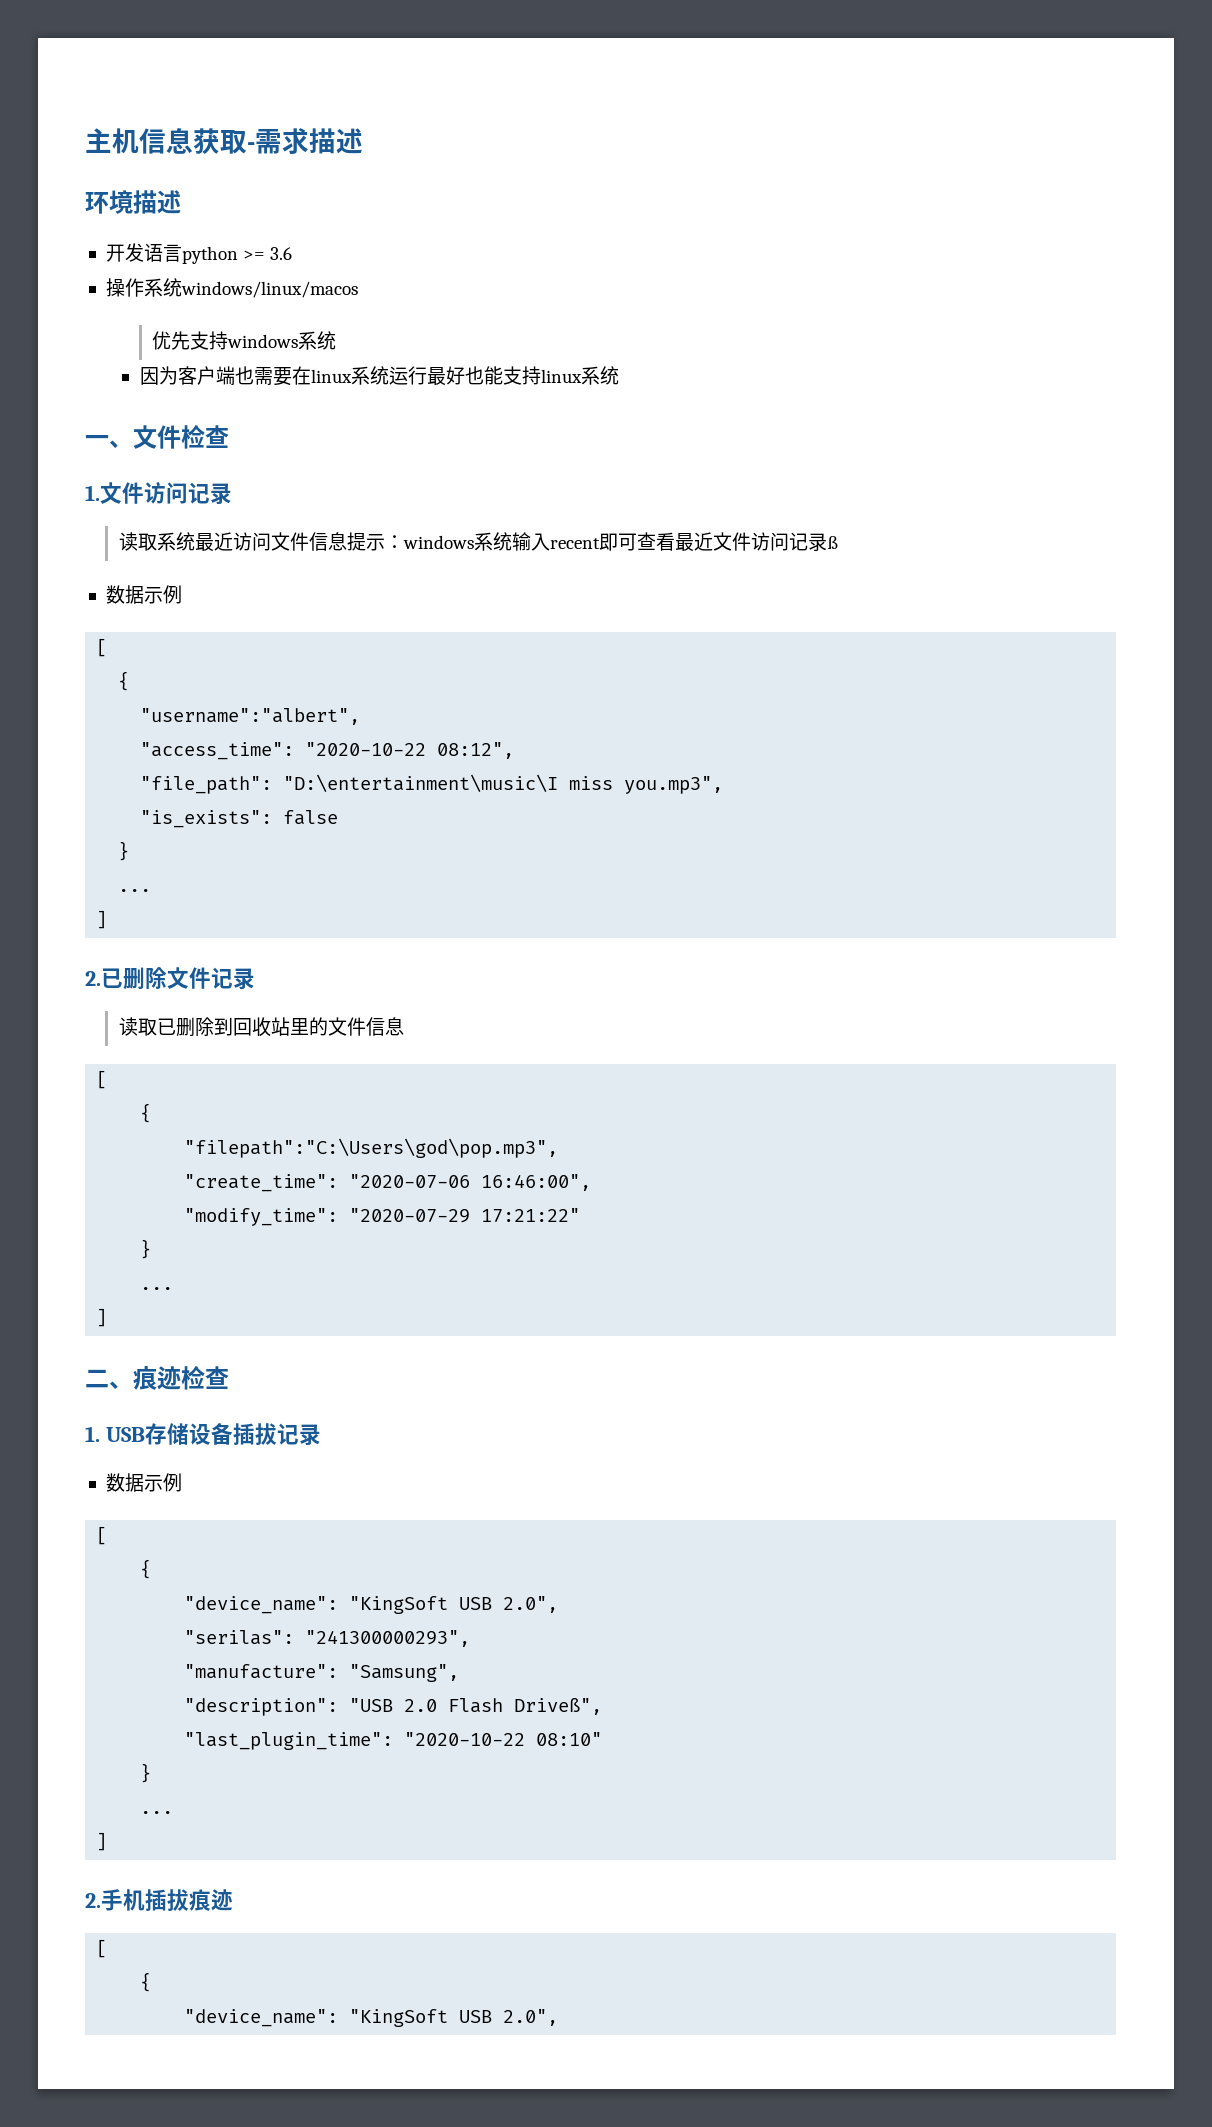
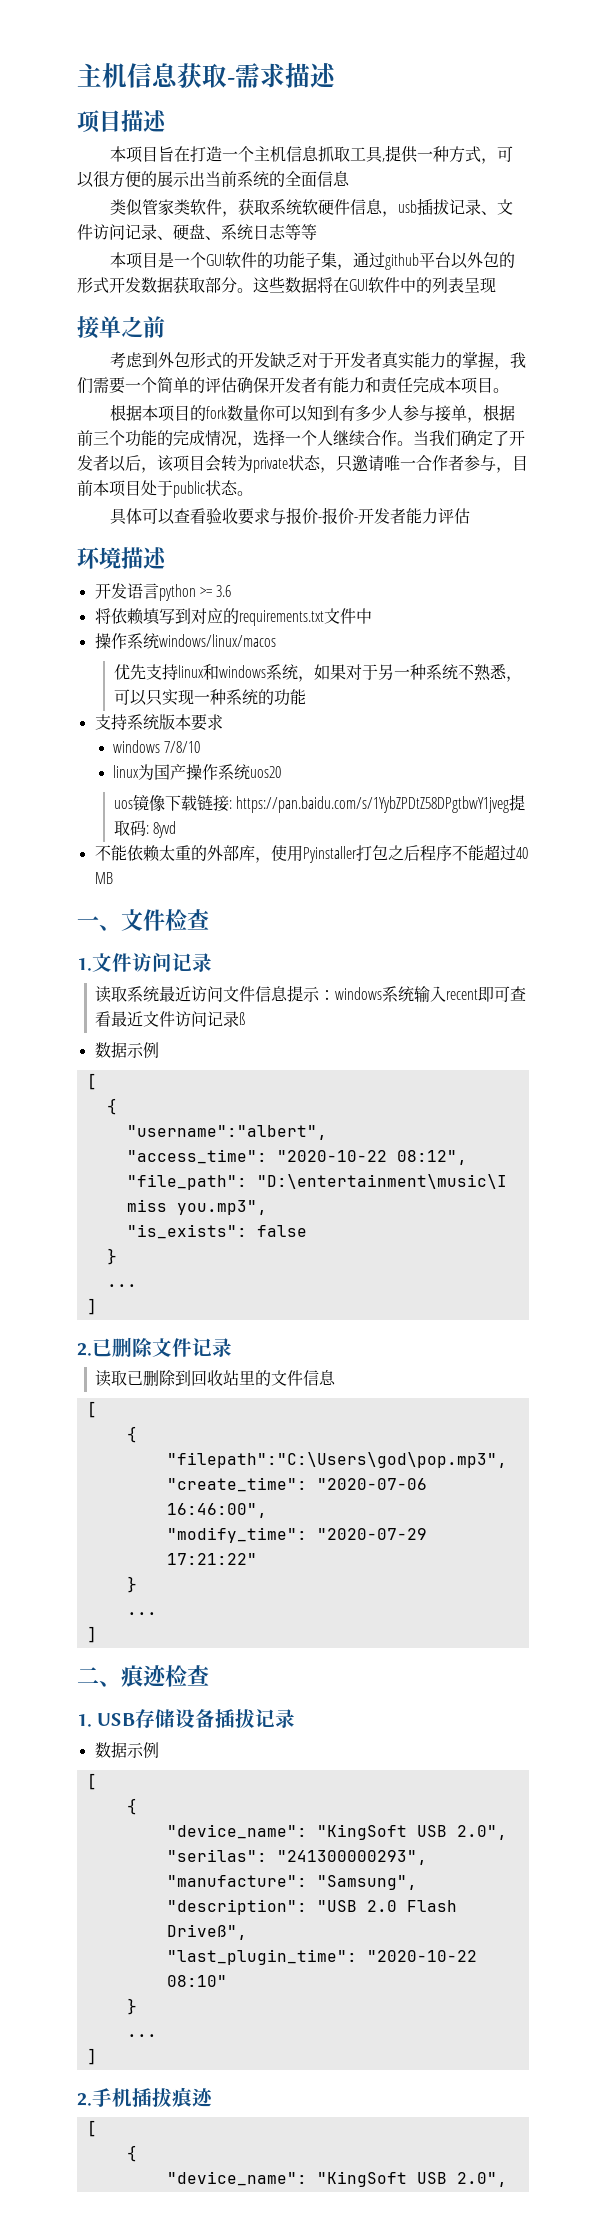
(363, 141) none -> [77,110,167,133] [110,145,514,164] [77,171,350,188] [110,198,514,217] [77,224,317,240] [110,252,516,270] [77,276,496,293] [77,316,165,339] [110,351,527,370] [77,377,509,394] [110,404,516,423] [77,430,525,448] [77,455,528,473] [77,480,253,498] [110,507,471,525] // 项目描述 // 本项目旨在打造一个主机信息抓取工具,提供一种方式，可以很方便的展示出当前系统的全面信息 // 类似管家类软件，获取系统软硬件信息，usb插拔记录、文件访问记录、硬盘、系统日志等等 // 本项目是一个GUI软件的功能子集，通过github平台以外包的形式开发数据获取部分。这些数据将在GUI软件中的列表呈现 // 接单之前 // 考虑到外包形式的开发缺乏对于开发者真实能力的掌握，我们需要一个简单的评估确保开发者有能力和责任完成本项目。 // 根据本项目的fork数量你可以知到有多少人参与接单，根据前三个功能的完成情况，选择一个人继续合作。当我们确定了开发者以后，该项目会转为private状态，只邀请唯一合作者参与，目前本项目处于public状态。 // 具体可以查看验收要求与报价-报价-开发者能力评估
(293, 253) none -> [94,608,372,626] // 将依赖填写到对应的requirements.txt文件中
[227,331,337,350] [139,366,619,386] windows系统 // 因为客户端也需要在linux系统运行最好也能支持linux系统 -> [177,664,522,682] [113,689,306,706] [94,714,223,731] [113,740,201,753] [113,764,282,780] [113,794,526,813] [113,820,177,838] [94,844,528,863] [94,872,113,884] linux和windows系统，如果对于另一种系统不熟悉，可以只实现一种系统的功能 // 支持系统版本要求 // windows 7/8/10 // linux为国产操作系统uos20 // uos镜像下载链接: https://pan.baidu.com/s/1YybZPDtZ58DPgtbwY1jveg提取码: 8yvd // 不能依赖太重的外部库，使用Pyinstaller打包之后程序不能超过40 MB

